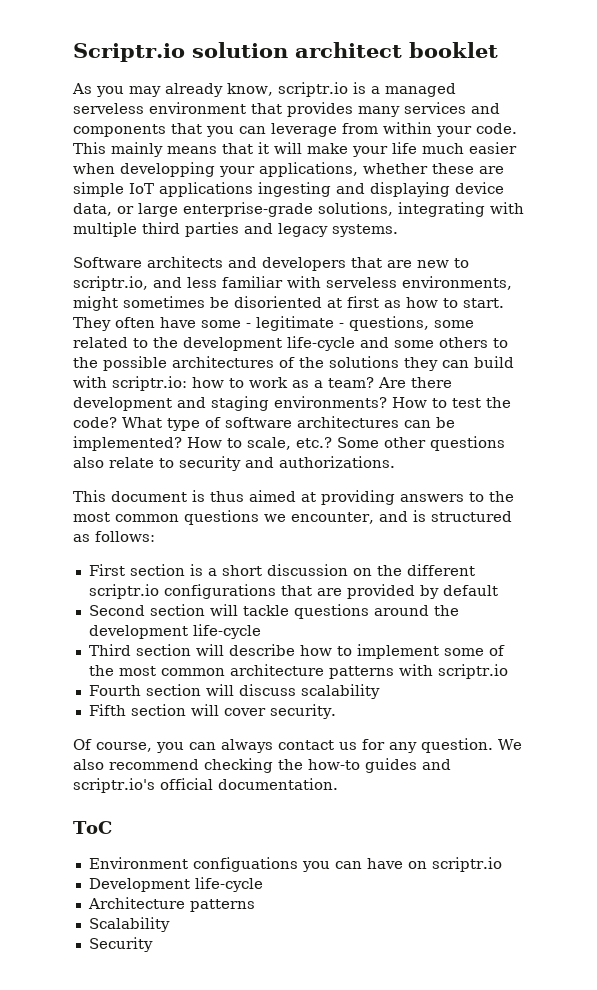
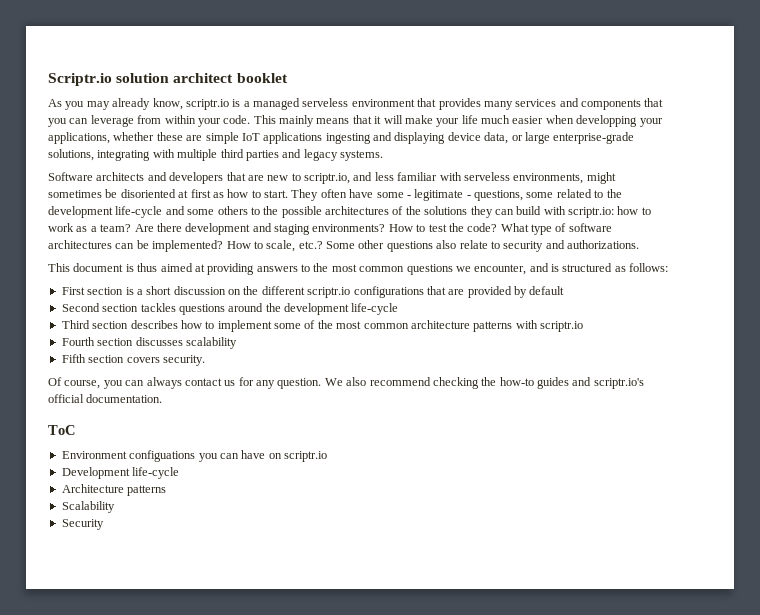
[209,604,289,616] will tackle -> [140,303,176,312] tackles
[195,644,295,656] will describe -> [130,320,178,329] describes
[205,684,296,696] will discuss -> [135,337,183,346] discusses
[190,704,266,716] will cover -> [126,357,160,363] covers

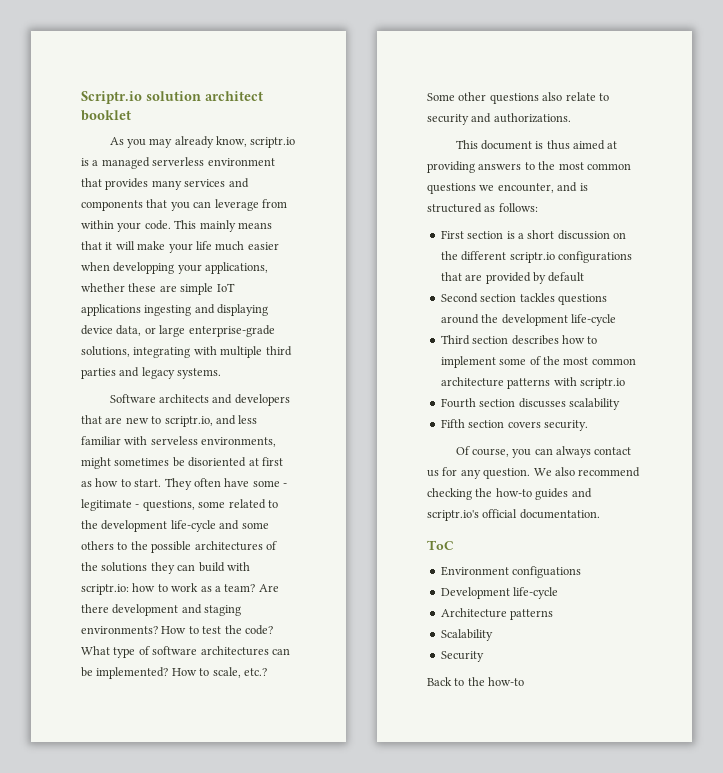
[302,98,349,107] serveless -> [152,157,205,166] serverless
[198,450,327,462] you can have on scriptr.io -> (582, 572) none
(104, 524) none -> [427,677,525,686] // Back to the how-to

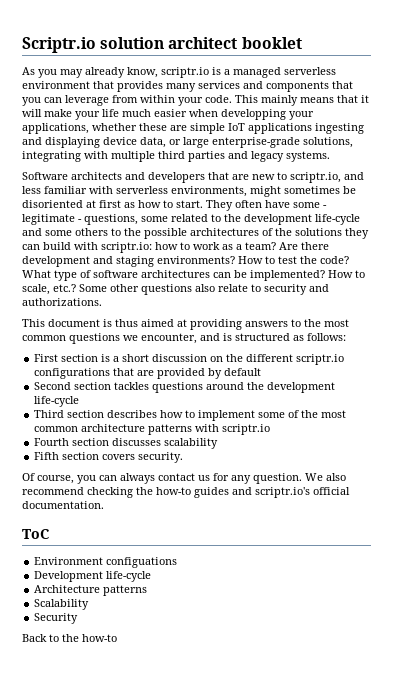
[150,436,198,445] serveless -> [116,186,168,194] serverless

